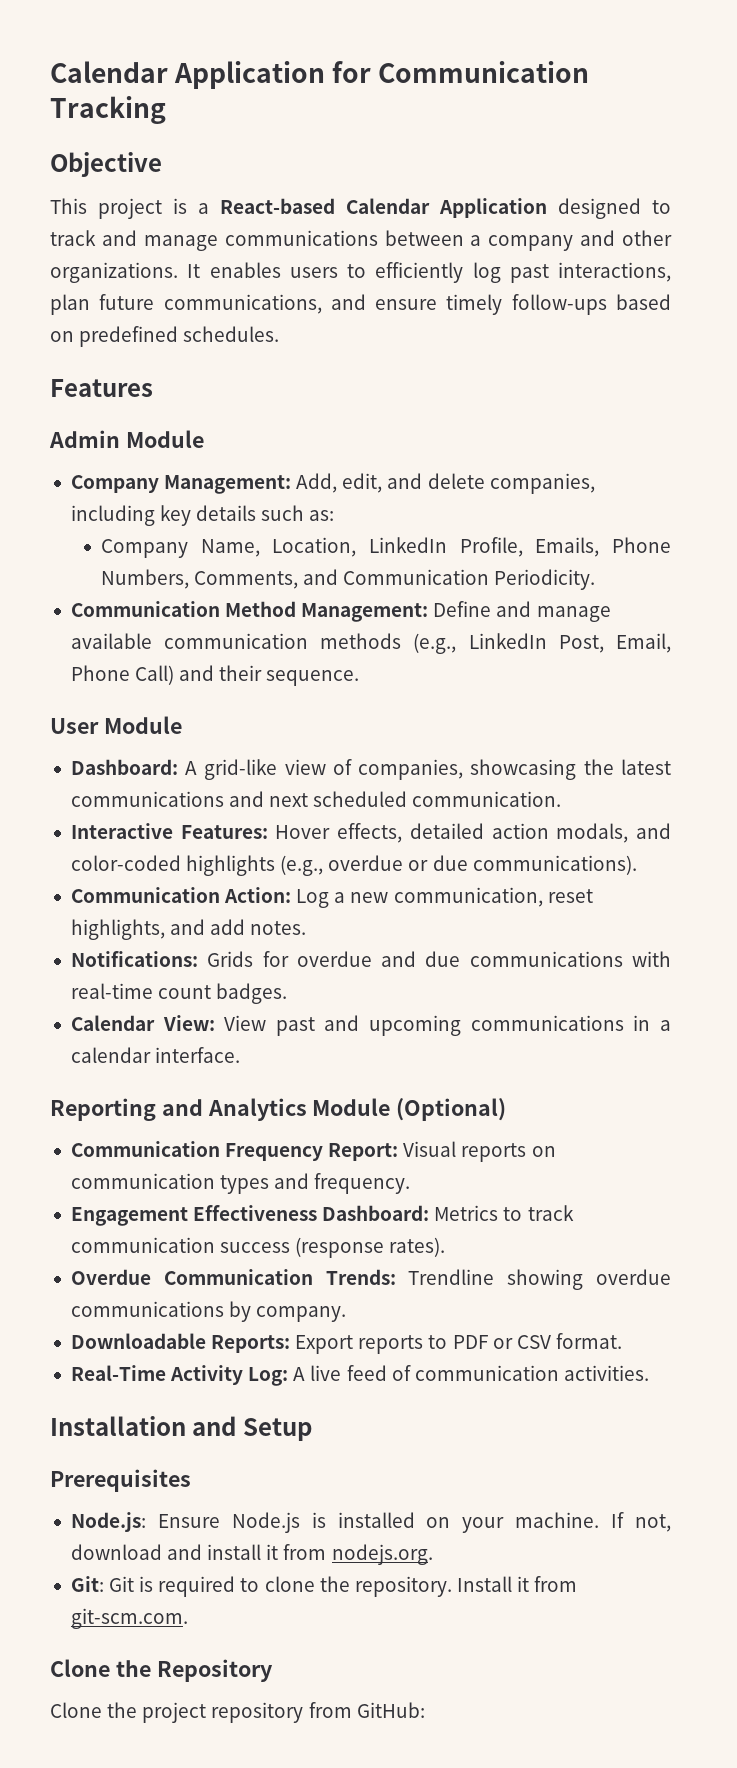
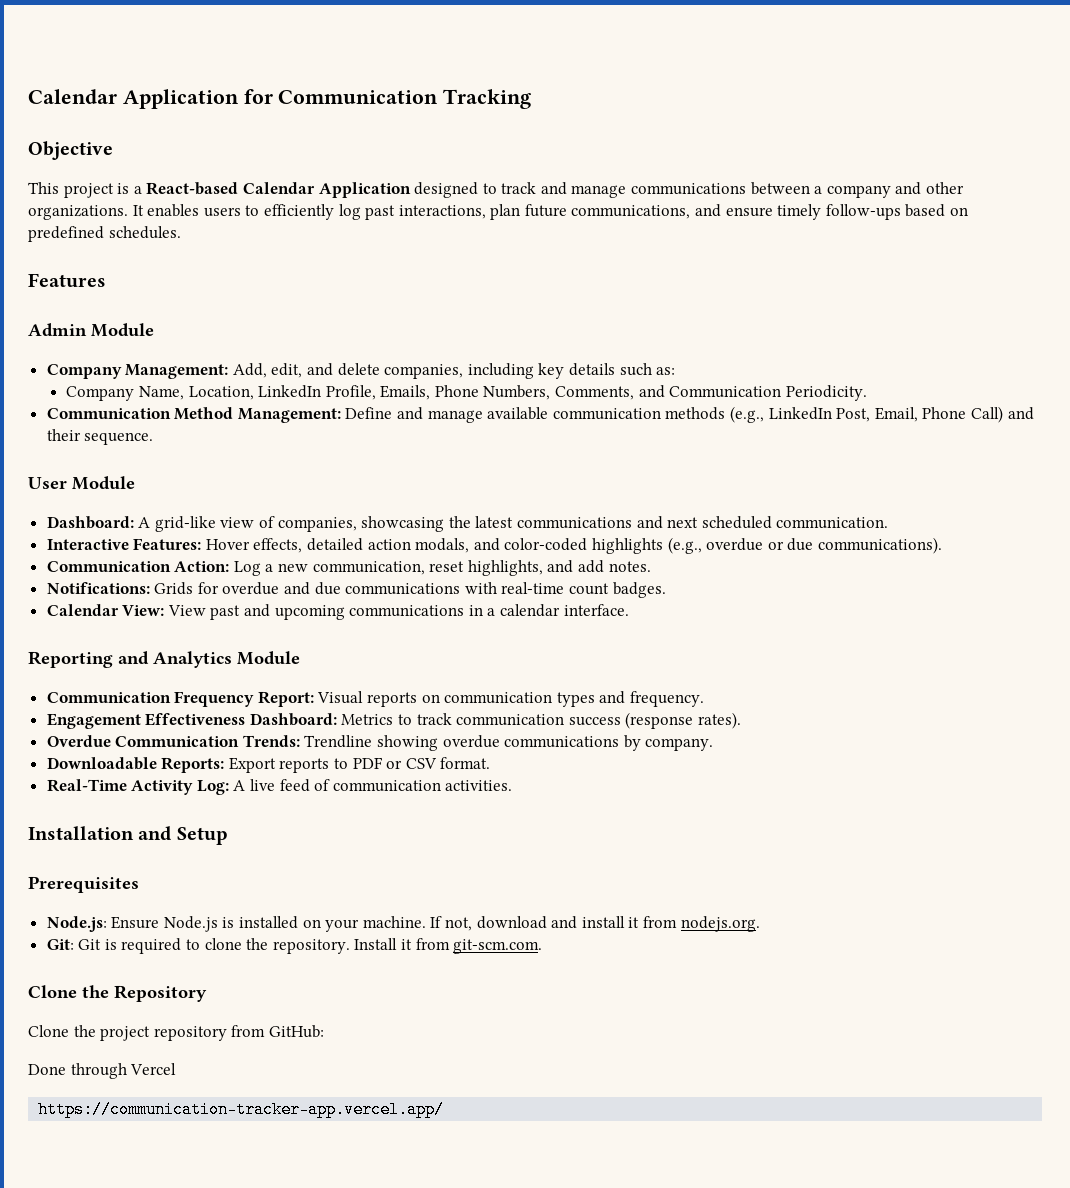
[396,1098,507,1121] (Optional) -> (300, 658) none
(425, 1710) none -> [28,1063,177,1079] [38,1101,445,1118] // Done through Vercel // https://communication-tracker-app.vercel.app/

